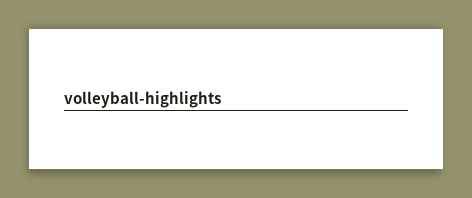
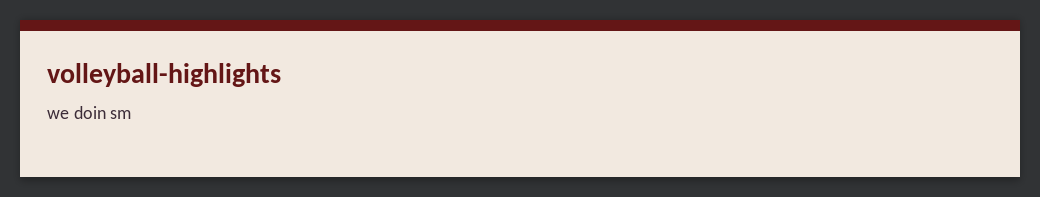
(221, 99) none -> [47,106,132,119] // we doin sm

